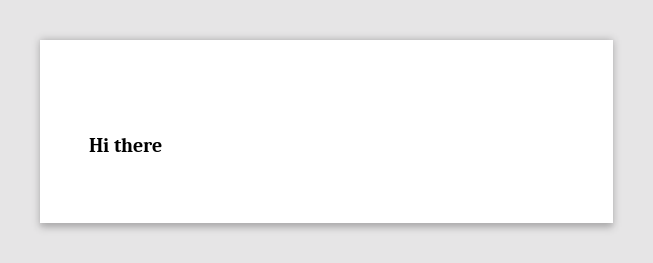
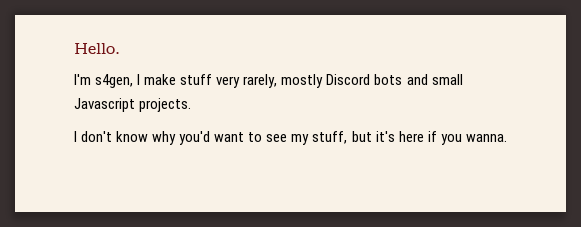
[89,137,163,152] Hi there -> [74,43,120,54] [74,74,463,88] [74,98,192,112] [74,131,507,145] Hello. // I'm s4gen, I make stuff very rarely, mostly Discord bots and small Javascript projects. // I don't know why you'd want to see my stuff, but it's here if you wanna.

